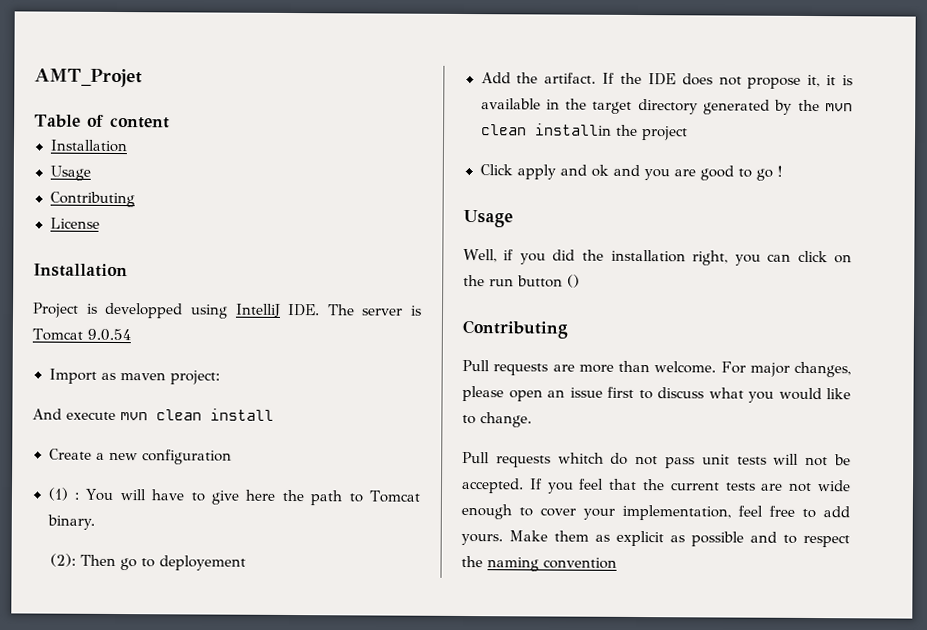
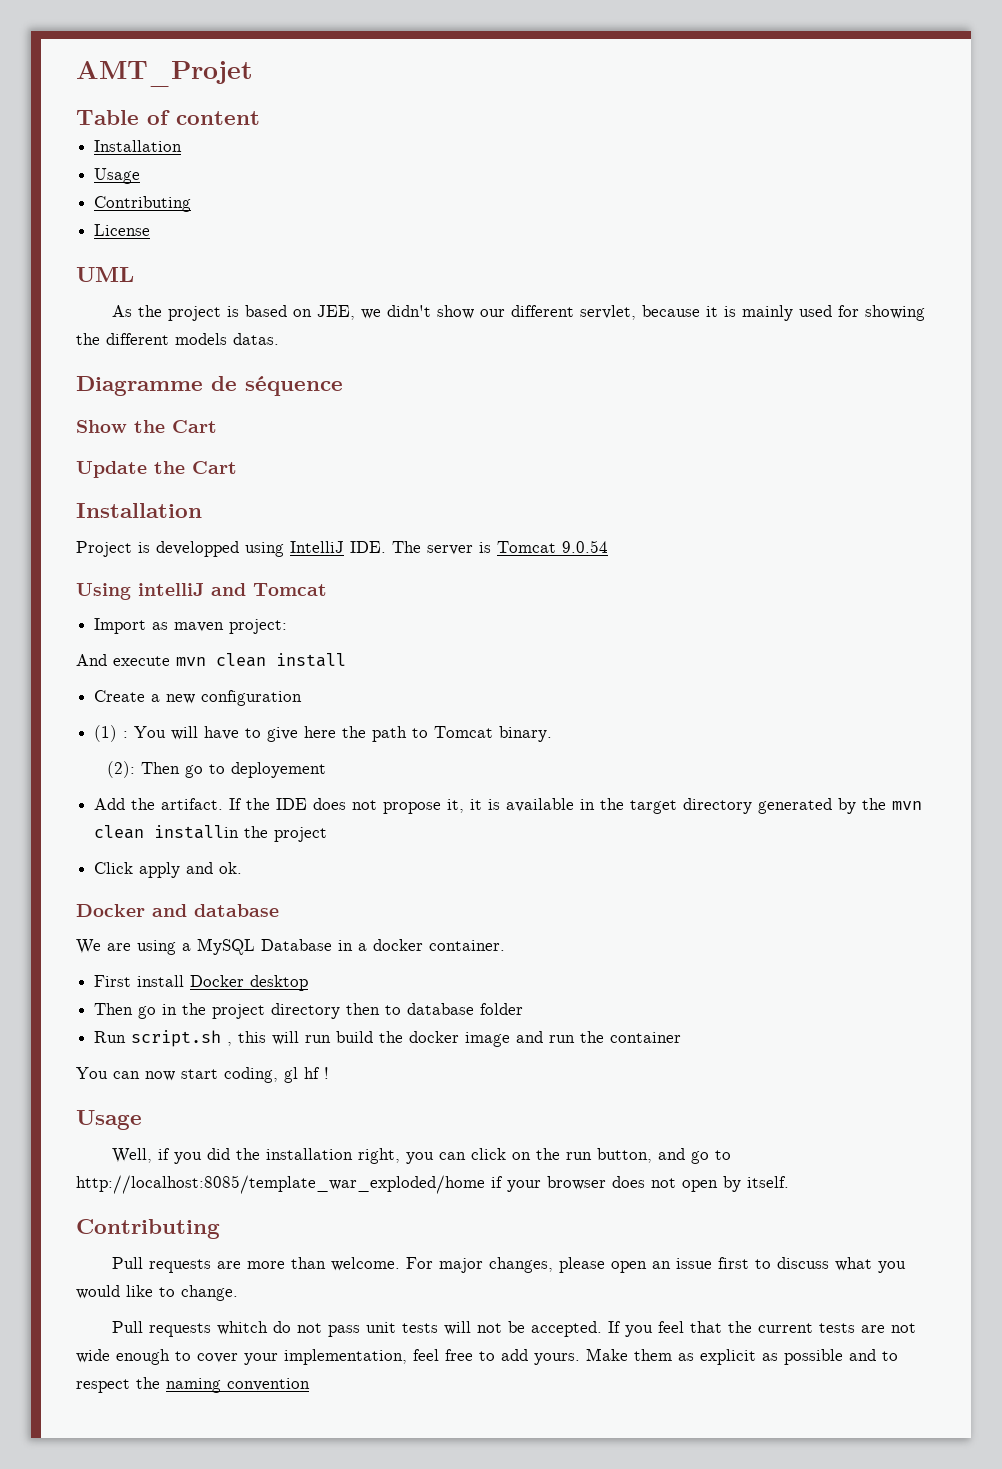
(100, 223) none -> [76,267,134,282] [112,305,926,321] [76,333,279,345] [76,376,343,396] [76,420,217,433] [76,461,237,478] // UML // As the project is based on JEE, we didn't show our different servlet, because it is mainly used for showing the different models datas. // Diagramme de séquence // Show the Cart // Update the Cart
(131, 335) none -> [76,583,327,600] // Using intelliJ and Tomcat
[590,164,773,181] ok and you are good to go -> [219,862,243,874] [76,904,279,917] [76,938,505,955] [94,975,309,991] [94,1003,524,1019] [94,1030,682,1047] [76,1067,320,1083] ok. // Docker and database // We are using a MySQL Database in a docker container. // First install Docker desktop // Then go in the project directory then to database folder // Run script.sh , this will run build the docker image and run the container // You can now start coding, gl hf
[517,274,580,288] button () -> [597,1148,732,1164] [76,1175,789,1194] button, and go to http://localhost:8085/template_war_exploded/home if your browser does not open by itself.

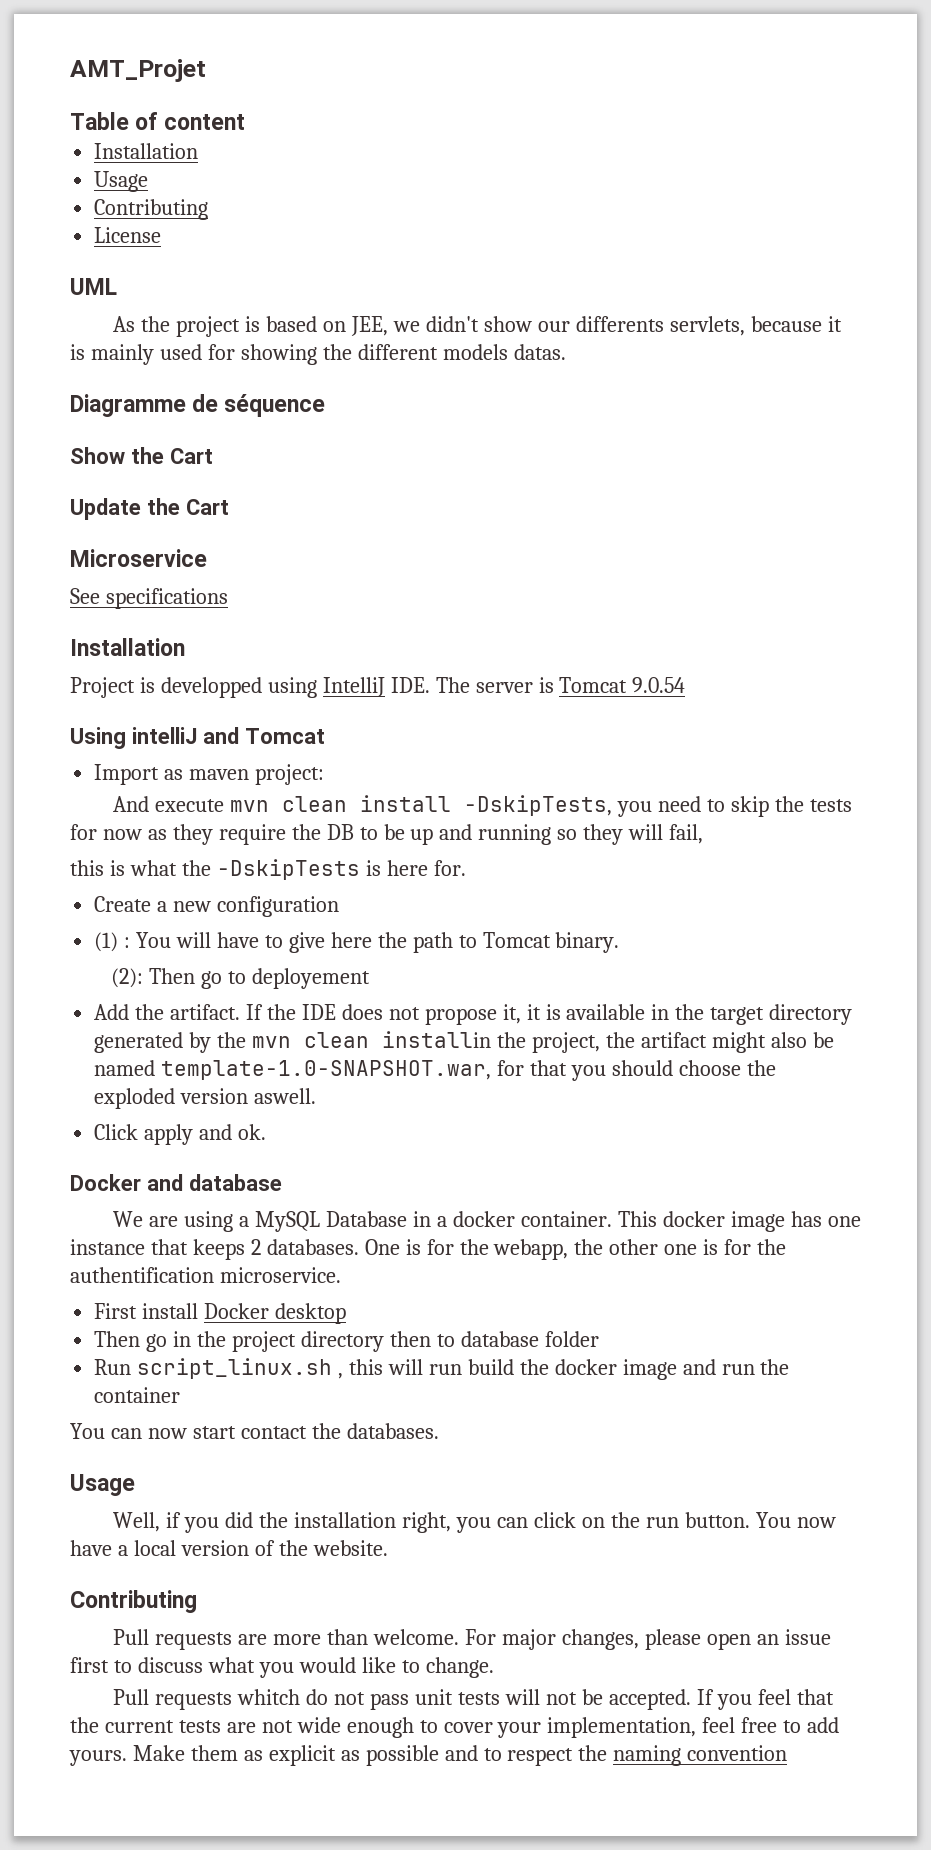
[511,305,637,320] different servlet, -> [575,316,745,336] differents servlets,
(237, 467) none -> [70,549,207,567] [70,588,228,609] // Microservice // See specifications
(346, 660) none -> [464,795,852,817] [70,824,704,845] [70,859,466,880] -DskipTests, you need to skip the tests for now as they require the DB to be up and running so they will fail, // this is what the -DskipTests is here for.
[274,827,328,842] project -> [531,1032,834,1053] [94,1060,776,1081] [94,1088,317,1109] project, the artifact might also be named template-1.0-SNAPSHOT.war, for that you should choose the exploded version aswell.
(505, 945) none -> [617,1211,861,1232] [70,1239,787,1260] [70,1267,341,1283] This docker image has one instance that keeps 2 databases. One is for the webapp, the other one is for the authentification microservice.
[131,1030,222,1047] script.sh -> [137,1358,333,1379] script_linux.sh
[224,1067,329,1083] coding, gl hf ! -> [240,1423,439,1439] contact the databases.
[597,1148,732,1164] [76,1175,789,1194] button, and go to http://localhost:8085/template_war_exploded/home if your browser does not open by itself. -> [684,1512,836,1528] [70,1540,388,1556] button. You now have a local version of the website.

